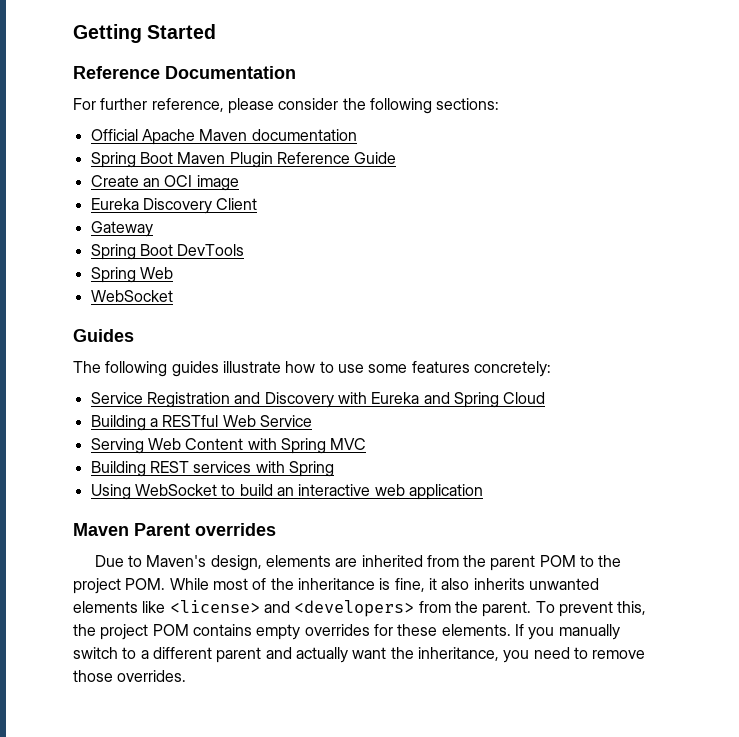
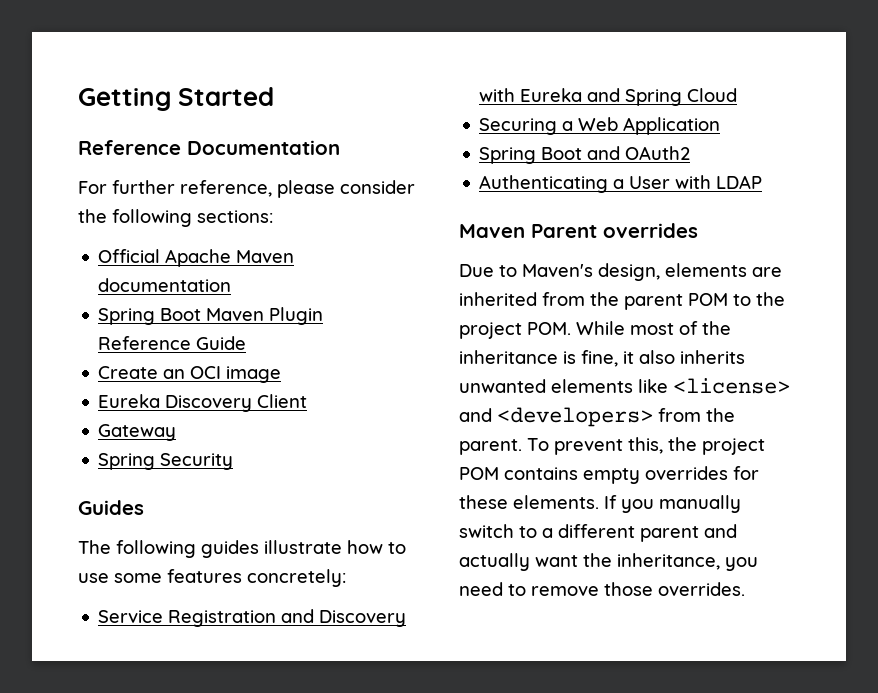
[139,244,245,256] [90,267,173,283] [90,290,173,302] Boot DevTools // Spring Web // WebSocket -> [160,453,234,470] Security
[90,415,312,431] [90,438,367,454] [90,461,334,477] [90,484,483,500] Building a RESTful Web Service // Serving Web Content with Spring MVC // Building REST services with Spring // Using WebSocket to build an interactive web application -> [479,117,721,135] [479,146,691,164] [479,175,763,193] Securing a Web Application // Spring Boot and OAuth2 // Authenticating a User with LDAP

